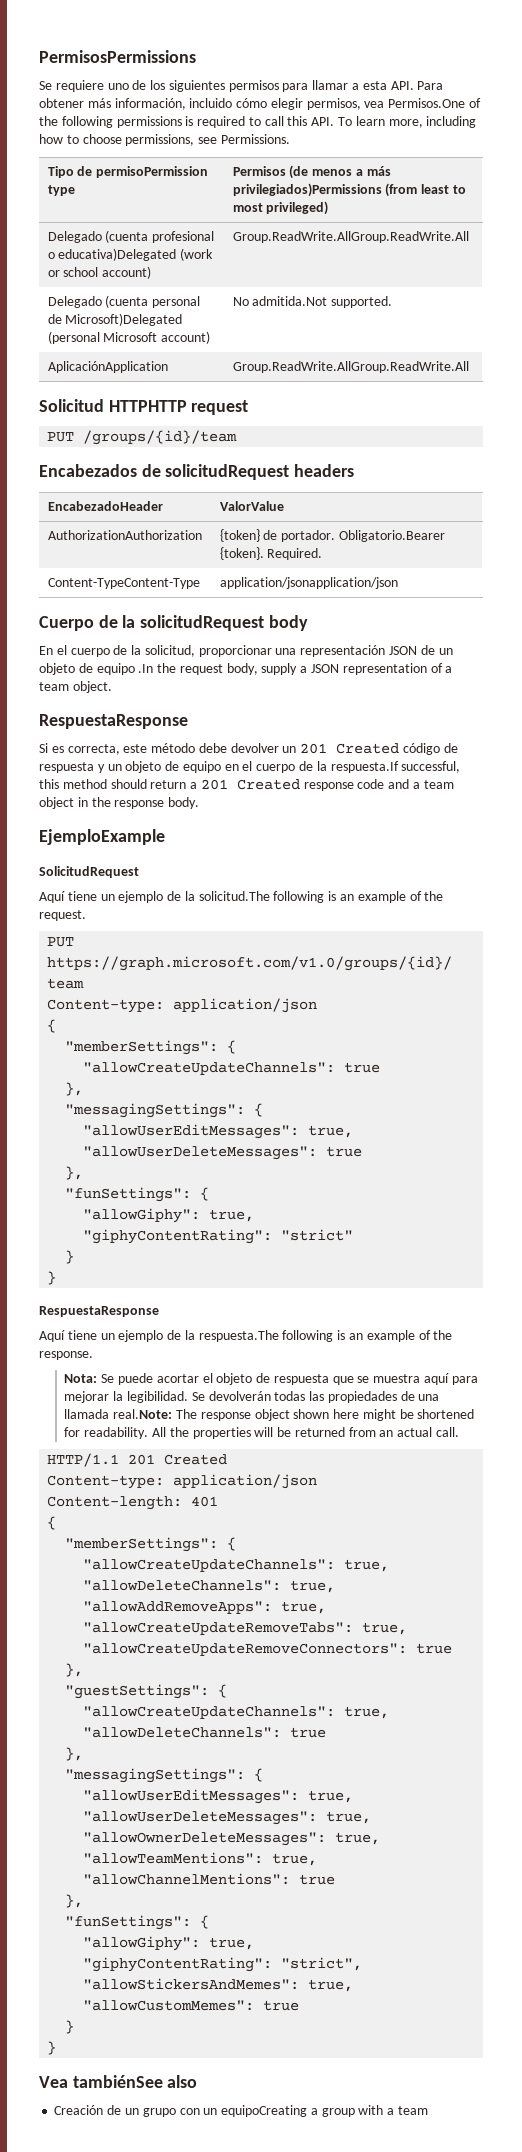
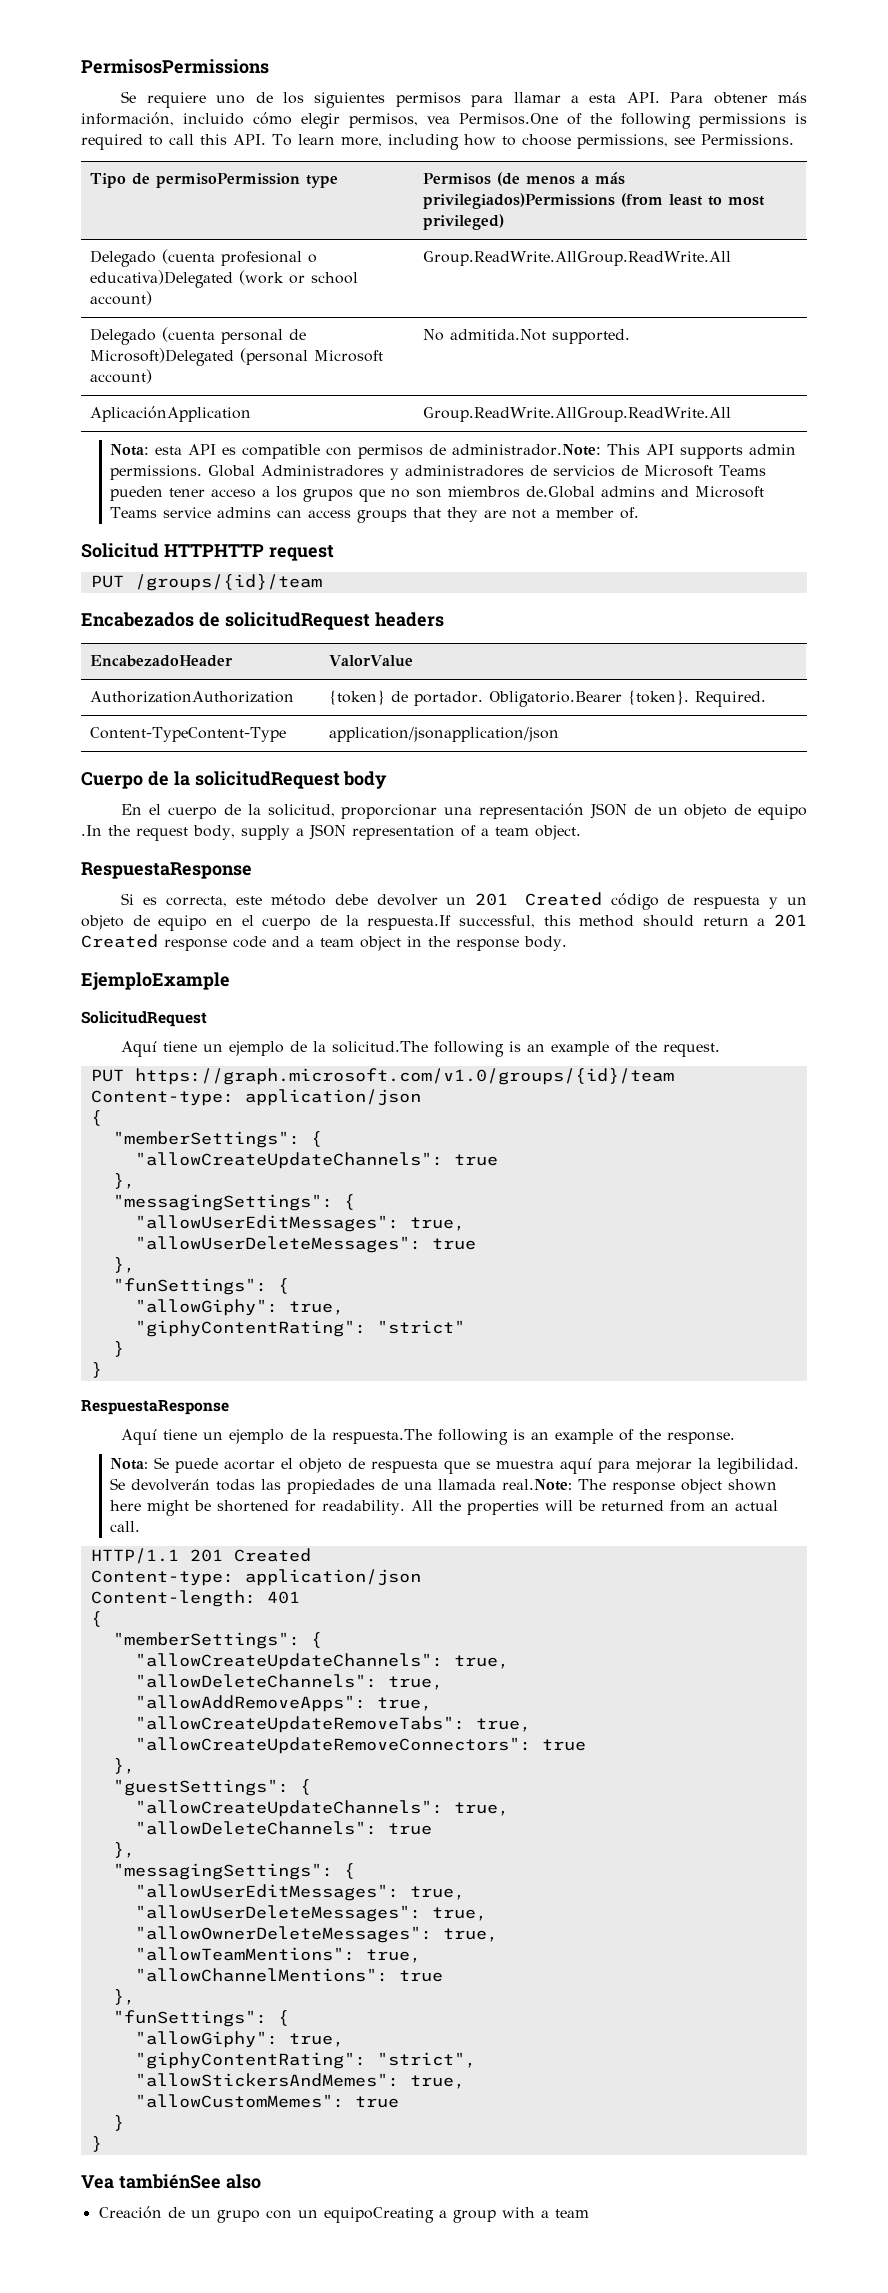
(469, 367) none -> [110,444,797,459] [110,465,767,480] [110,486,765,502] [110,507,640,523] // Nota: esta API es compatible con permisos de administrador.Note: This API supports admin permissions. Global Administradores y administradores de servicios de Microsoft Teams pueden tener acceso a los grupos que no son miembros de.Global admins and Microsoft Teams service admins can access groups that they are not a member of.

